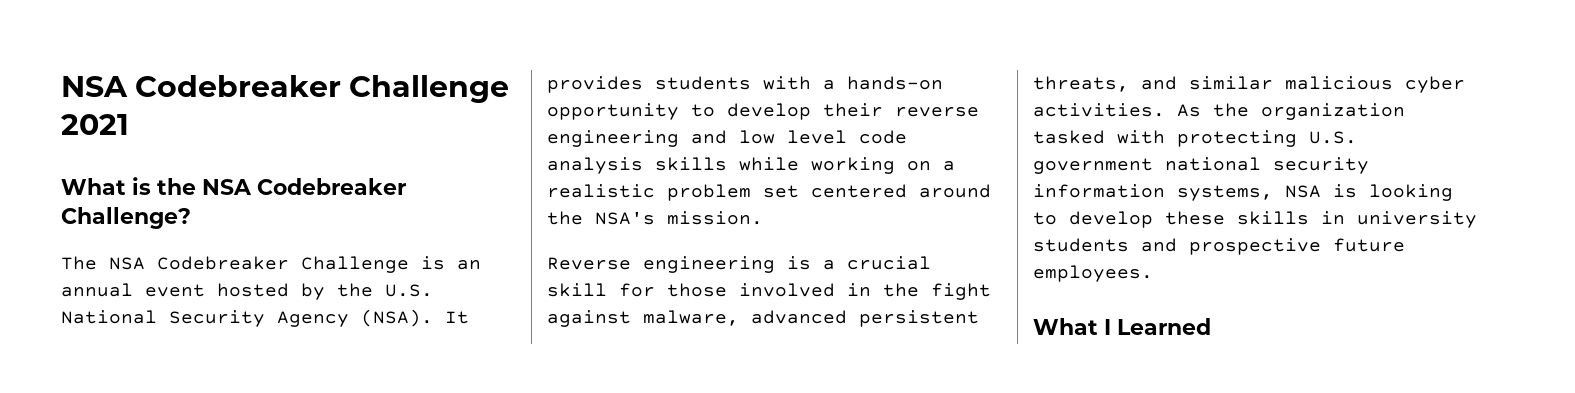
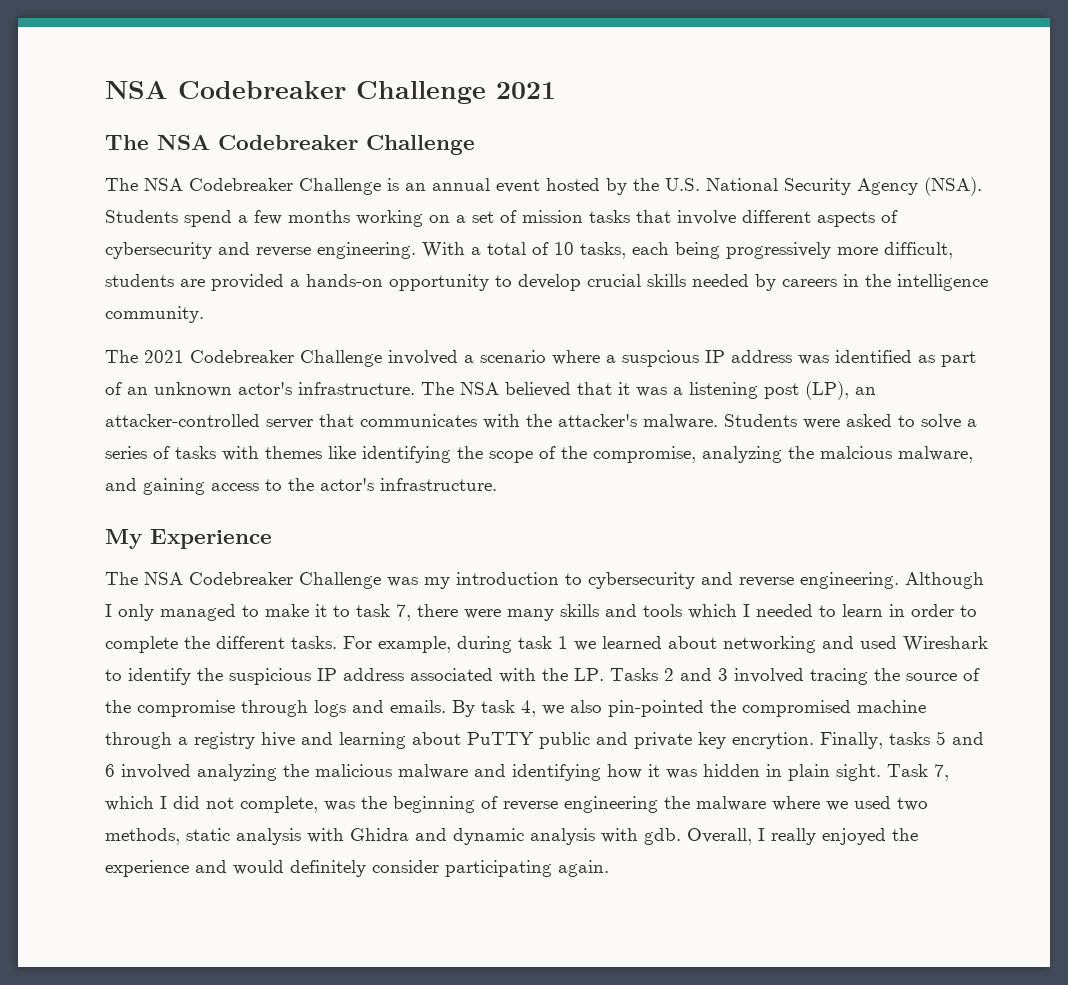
[61,177,406,195] [61,207,191,229] What is the NSA Codebreaker Challenge? -> [105,135,475,155] The NSA Codebreaker Challenge
[445,311,469,324] [547,76,811,93] It provides students with -> [105,210,898,227] [105,242,953,259] [105,274,284,291] Students spend a few months working on a set of mission tasks that involve different aspects of cybersecurity and reverse engineering. With a total of 10 tasks, each being progressively more difficult, students are provided
[823,103,979,117] [547,130,907,147] [547,157,955,174] [547,184,991,201] [547,211,763,225] [547,256,931,273] [547,283,991,300] [547,310,979,327] [1033,76,1465,93] [1033,103,1405,120] [1033,130,1357,147] [1033,157,1369,174] [1033,184,1453,201] [1033,211,1477,228] [1033,238,1405,255] [1033,265,1153,282] [1033,318,1211,335] their reverse engineering and low level code analysis skills while working on a realistic problem set centered around the NSA's mission. // Reverse engineering is a crucial skill for those involved in the fight against malware, advanced persistent threats, and similar malicious cyber activities. As the organization tasked with protecting U.S. government national security information systems, NSA is looking to develop these skills in university students and prospective future employees. // What I Learned -> [587,274,988,291] [105,306,204,323] [105,350,976,367] [105,381,876,400] [105,414,977,429] [105,446,973,463] [105,478,497,495] [105,529,272,549] [105,572,984,589] [105,604,977,621] [105,636,988,653] [105,668,980,685] [105,700,926,717] [105,731,984,749] [105,764,949,781] [105,796,928,813] [105,828,918,845] [105,860,609,877] crucial skills needed by careers in the intelligence community. // The 2021 Codebreaker Challenge involved a scenario where a suspcious IP address was identified as part of an unknown actor's infrastructure. The NSA believed that it was a listening post (LP), an attacker-controlled server that communicates with the attacker's malware. Students were asked to solve a series of tasks with themes like identifying the scope of the compromise, analyzing the malcious malware, and gaining access to the actor's infrastructure. // My Experience // The NSA Codebreaker Challenge was my introduction to cybersecurity and reverse engineering. Although I only managed to make it to task 7, there were many skills and tools which I needed to learn in order to complete the different tasks. For example, during task 1 we learned about networking and used Wireshark to identify the suspicious IP address associated with the LP. Tasks 2 and 3 involved tracing the source of the compromise through logs and emails. By task 4, we also pin-pointed the compromised machine through a registry hive and learning about PuTTY public and private key encrytion. Finally, tasks 5 and 6 involved analyzing the malicious malware and identifying how it was hidden in plain sight. Task 7, which I did not complete, was the beginning of reverse engineering the malware where we used two methods, static analysis with Ghidra and dynamic analysis with gdb. Overall, I really enjoyed the experience and would definitely consider participating again.

